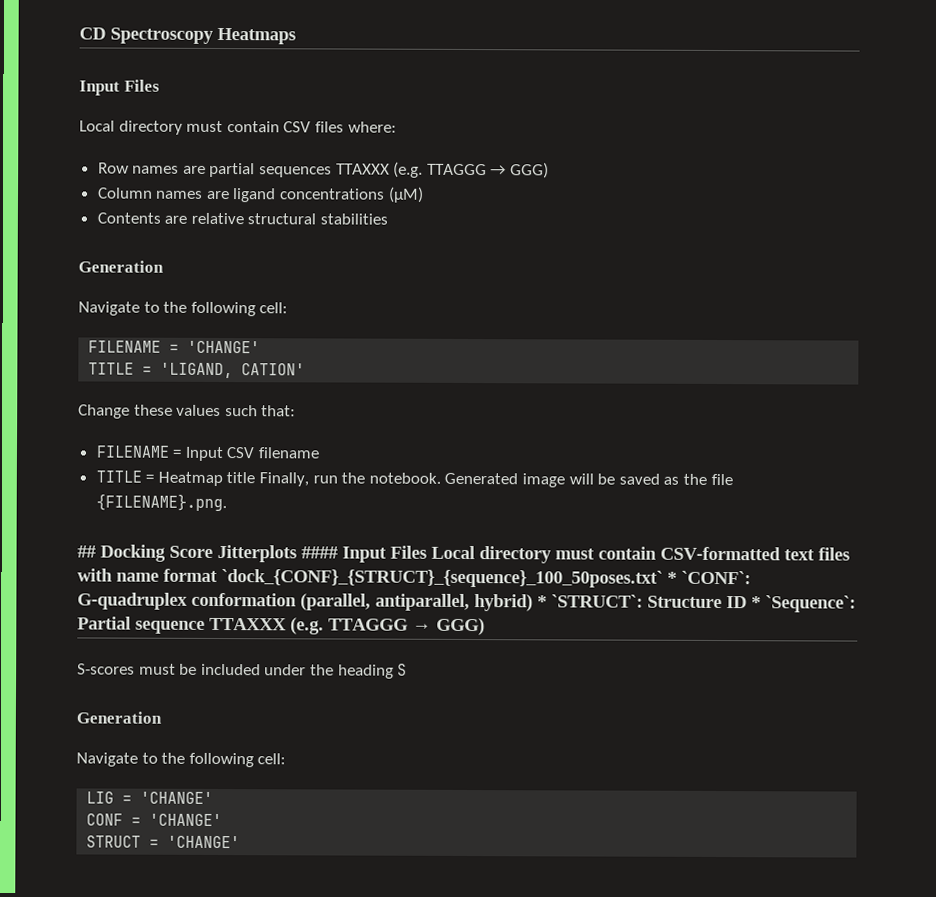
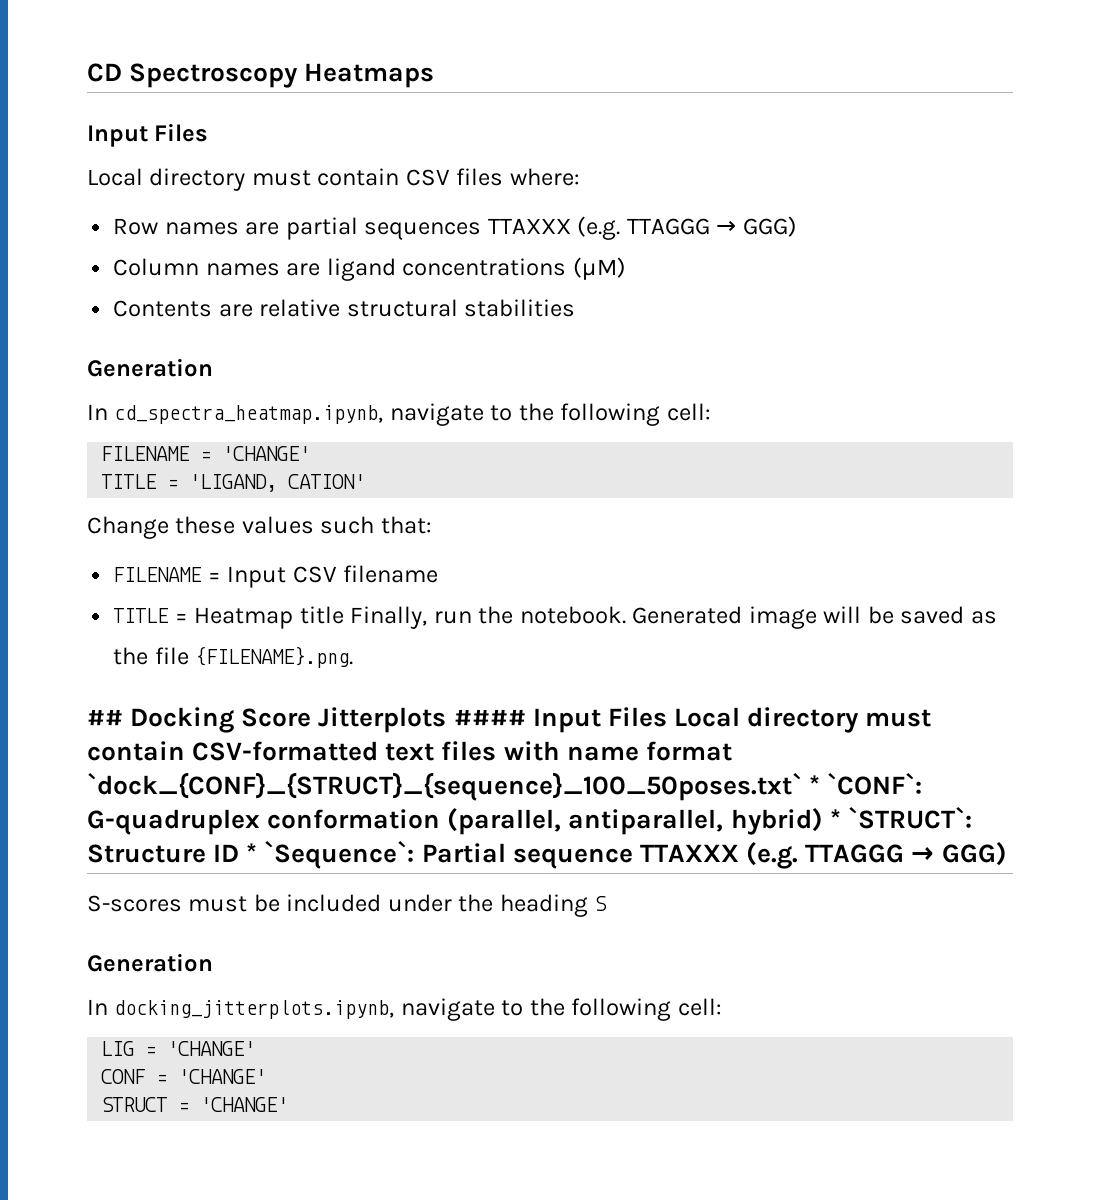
[78,301,140,316] Navigate -> [87,403,484,426] In cd_spectra_heatmap.ipynb, navigate
[76,752,138,767] Navigate -> [87,998,495,1021] In docking_jitterplots.ipynb, navigate

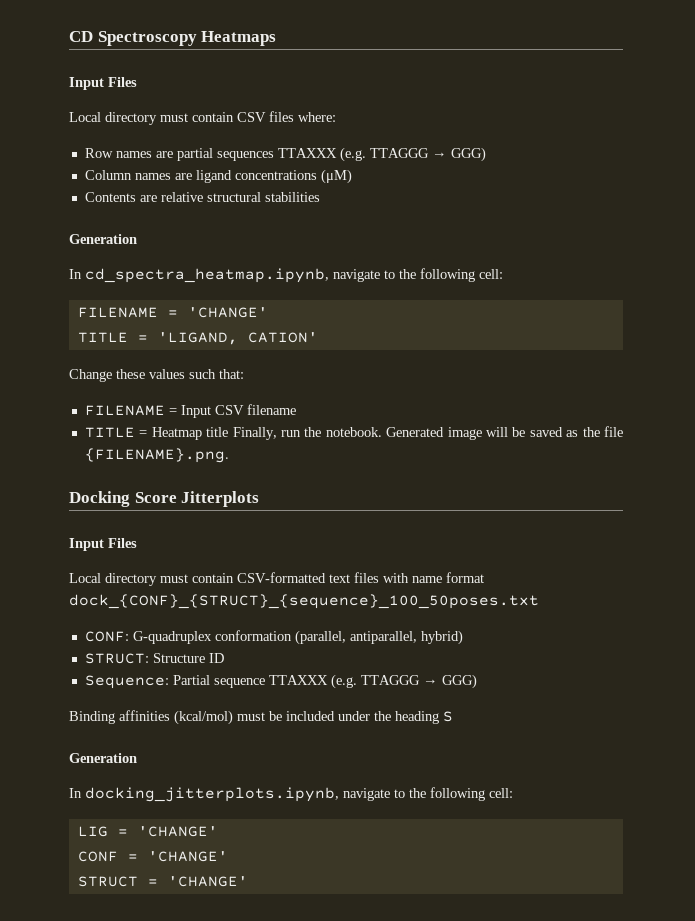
[87,709,123,726] ## -> (229, 455) none
[453,707,667,733] #### Input Files -> [69,538,137,551] // Input Files //
[87,772,923,801] `dock_{CONF}_{STRUCT}_{sequence}_100_50poses.txt` * `CONF`: -> [69,594,539,609] [84,631,129,642] dock_{CONF}_{STRUCT}_{sequence}_100_50poses.txt // CONF:
[829,807,972,829] * `STRUCT`: -> [84,653,149,664] // STRUCT:
[246,841,415,869] * `Sequence`: -> [84,675,169,689] // Sequence:
[87,895,182,912] S-scores -> [69,710,233,725] Binding affinities (kcal/mol)

